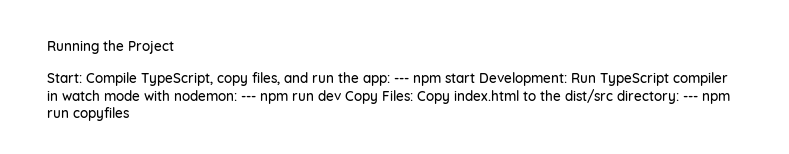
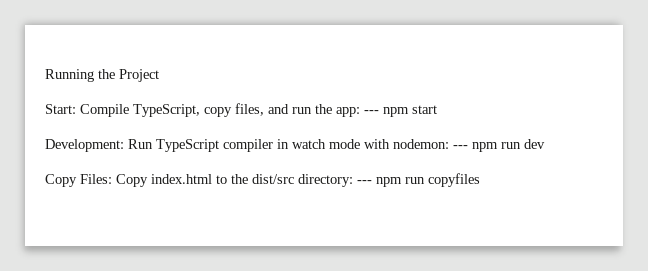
(475, 78) none -> (437, 109) //
(341, 95) none -> (545, 144) //

